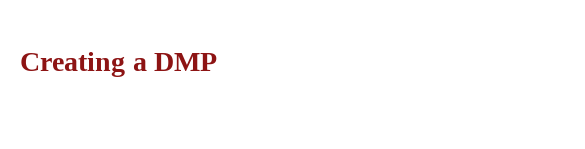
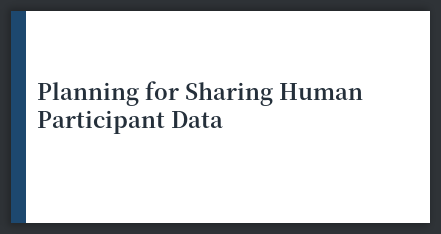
[20,52,218,77] Creating a DMP -> [37,81,363,106] [37,110,223,134] Planning for Sharing Human Participant Data

